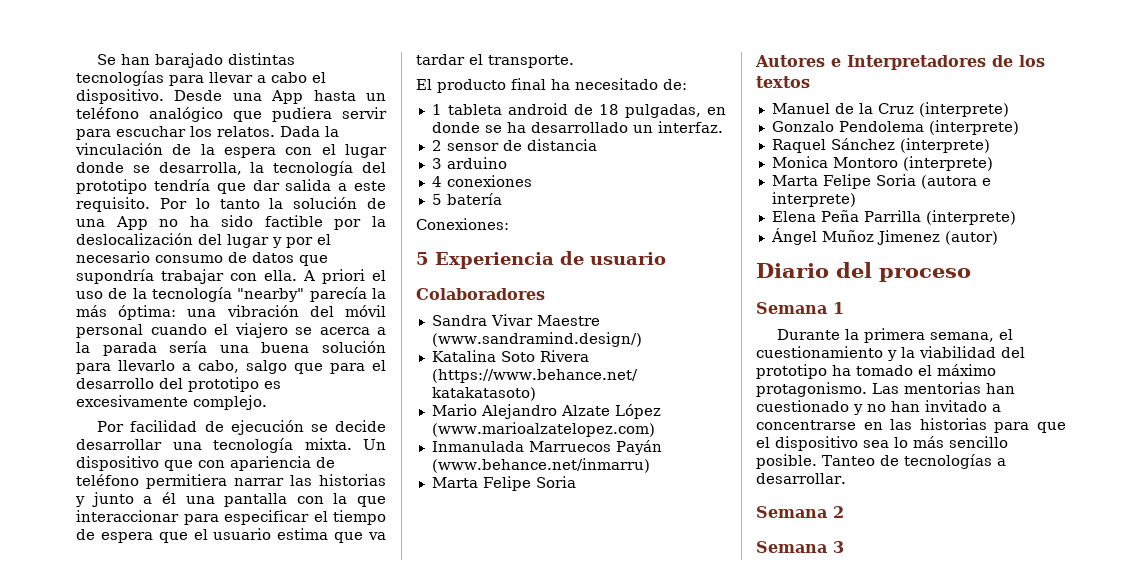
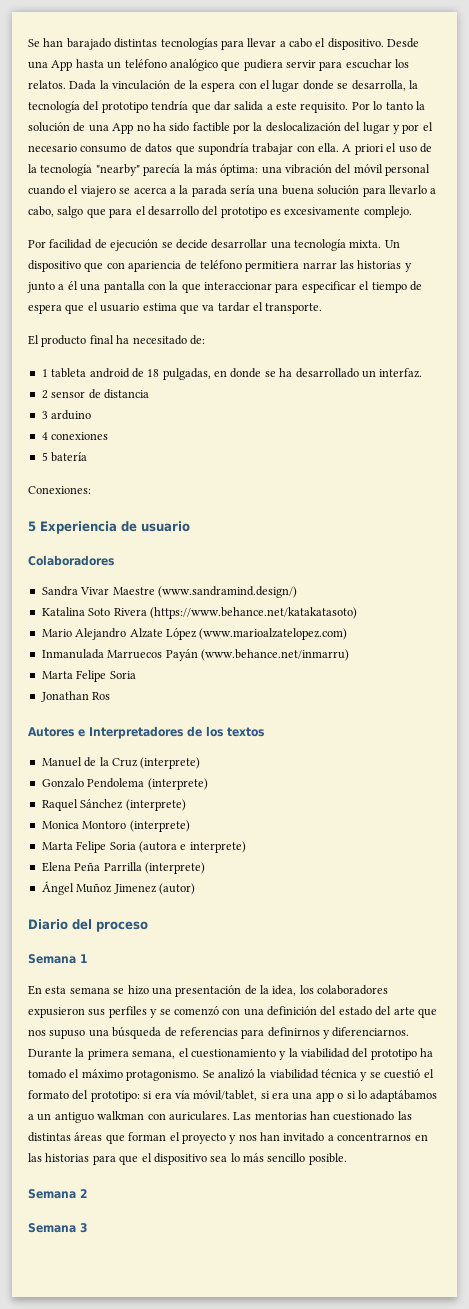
(576, 482) none -> [40,691,111,702] // Jonathan Ros
(844, 308) none -> [28,985,389,997] [28,1006,437,1018] [28,1026,410,1039] En esta semana se hizo una presentación de la idea, los colaboradores expusieron sus perfiles y se comenzó con una definición del estado del arte que nos supuso una búsqueda de referencias para definirnos y diferenciarnos.
[872,382,1015,394] [756,400,886,415] Las mentorias han cuestionado y no -> [202,1069,434,1081] [28,1090,438,1102] [28,1111,412,1123] [28,1132,257,1144] Se analizó la viabilidad técnica y se cuestió el formato del prototipo: si era vía móvil/tablet, si era una app o si lo adaptábamos a un antiguo walkman con auriculares. Las mentorias han cuestionado las distintas áreas que forman el proyecto y nos
[756,420,856,430] concentrarse -> [337,1133,412,1141] concentrarnos
[822,454,1006,469] [756,473,846,484] Tanteo de tecnologías a desarrollar. -> (347, 1159) none

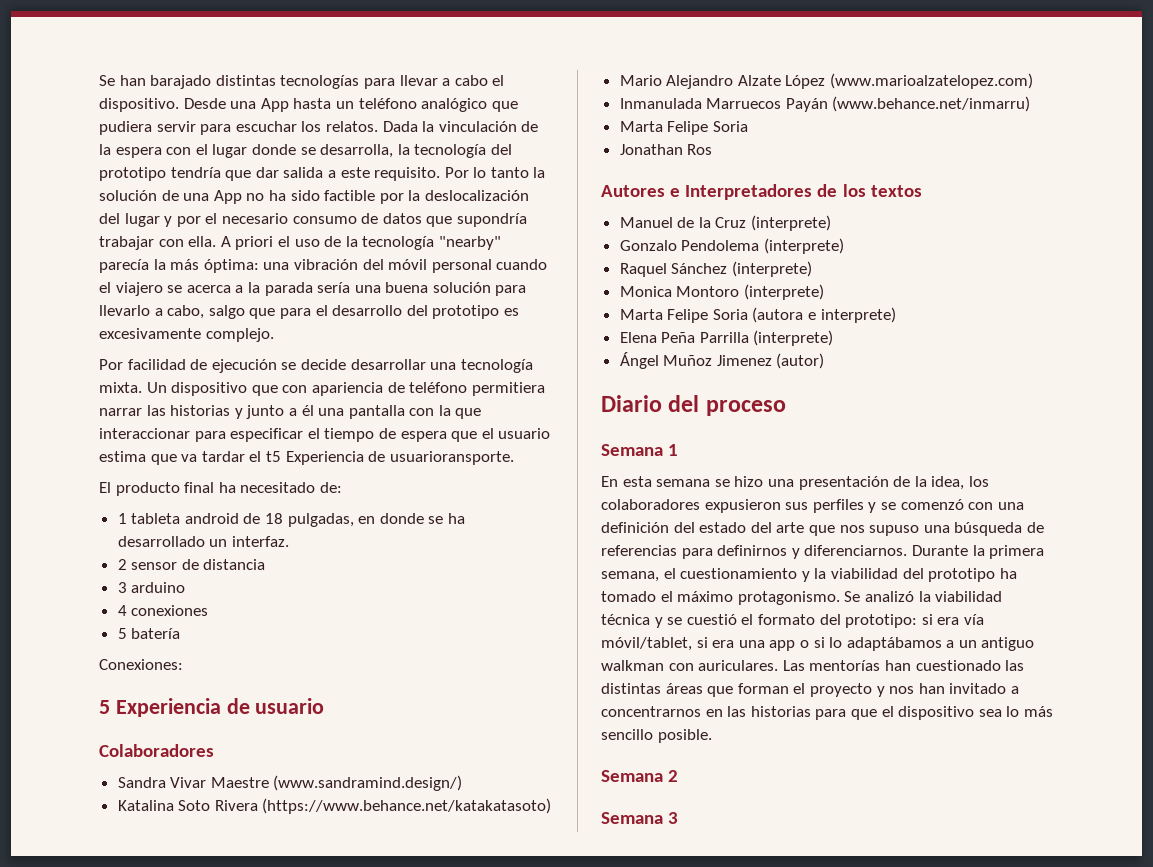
[265,303,323,314] transporte. -> [265,451,514,465] t5 Experiencia de usuarioransporte.
[254,1112,307,1120] mentorias -> [809,660,881,671] mentorías

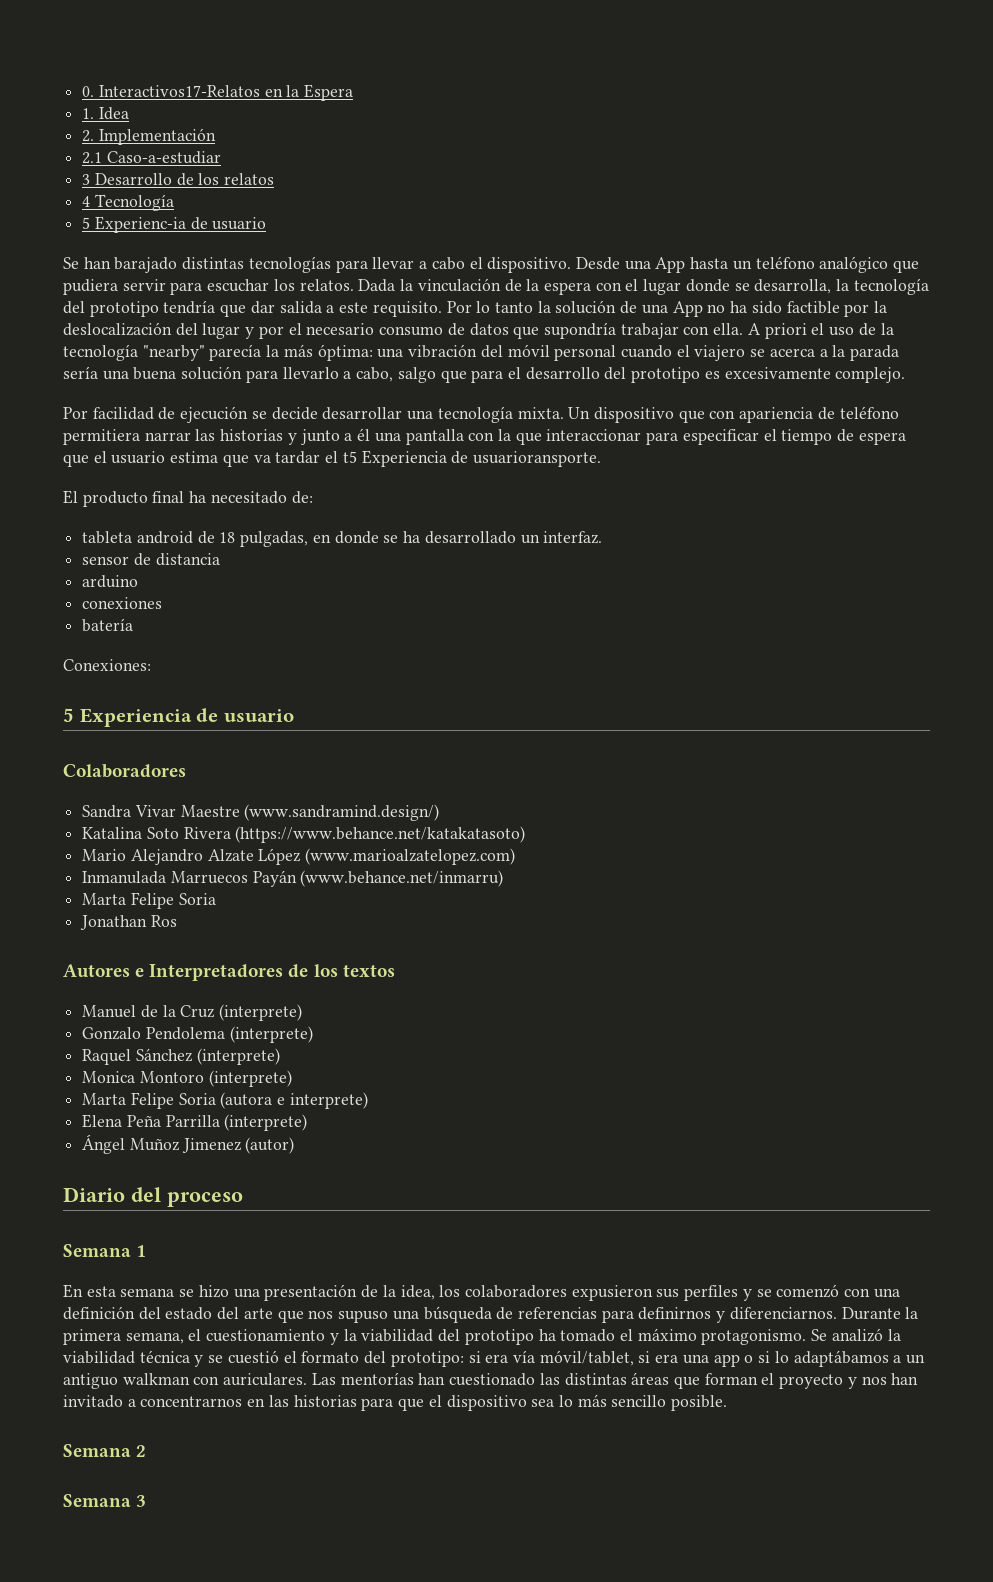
(99, 80) none -> [82,84,354,101] [82,107,129,120] [82,128,216,145] [82,151,221,164] [82,173,275,186] [82,194,174,211] [82,216,267,233] 0. Interactivos17-Relatos en la Espera // 1. Idea // 2. Implementación // 2.1 Caso-a-estudiar // 3 Desarrollo de los relatos // 4 Tecnología // 5 Experienc-ia de usuario //
[117,513,127,524] 1 -> (313, 497) none
[117,559,127,570] 2 -> (603, 537) none
[117,582,127,593] 3 -> (220, 559) none
[117,605,127,616] 4 -> (139, 581) none
[117,628,127,639] 5 -> (163, 603) none

